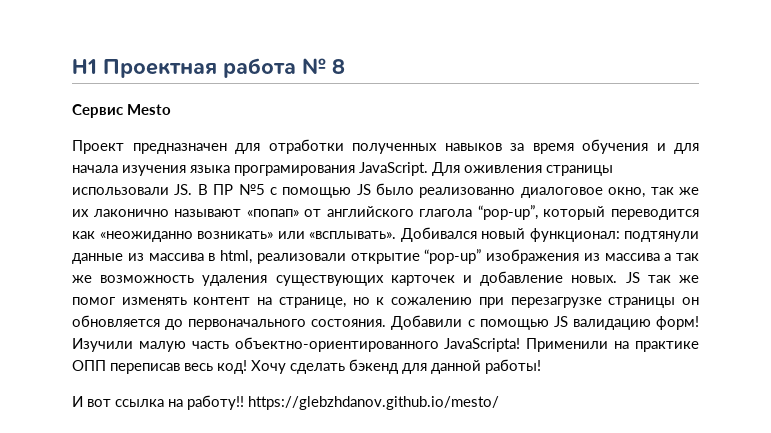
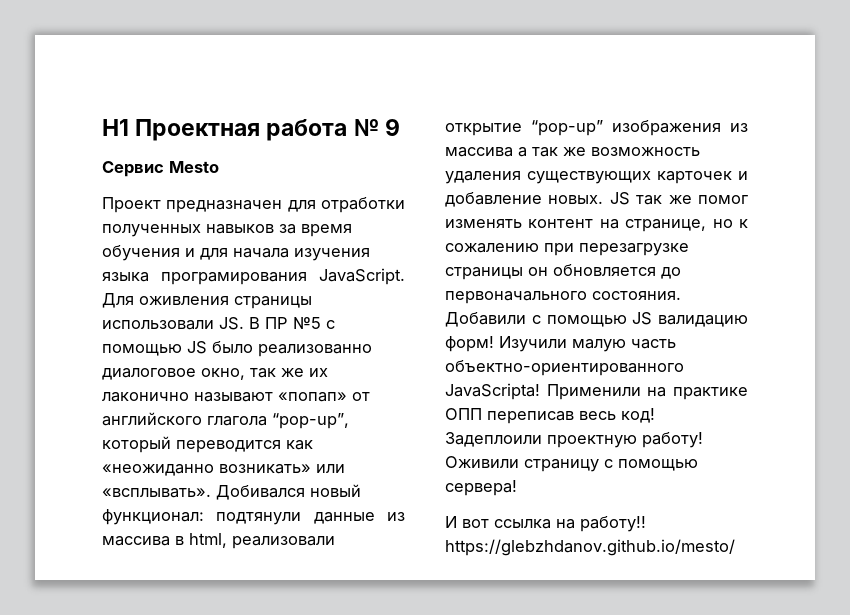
[332,59,345,74] 8 -> [384,118,400,136] 9
[251,359,541,374] Хочу сделать бэкенд для данной работы! -> [445,432,703,448] [445,456,698,472] [445,480,517,496] Задеплоили проектную работу! Оживили страницу с помощью сервера!

